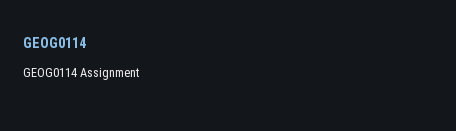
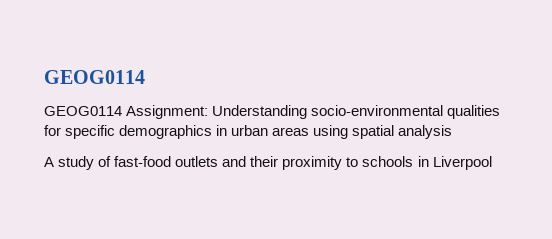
[80,68,140,80] Assignment -> [126,105,501,119] [44,125,453,139] [44,156,492,170] Assignment: Understanding socio-environmental qualities for specific demographics in urban areas using spatial analysis // A study of fast-food outlets and their proximity to schools in Liverpool

